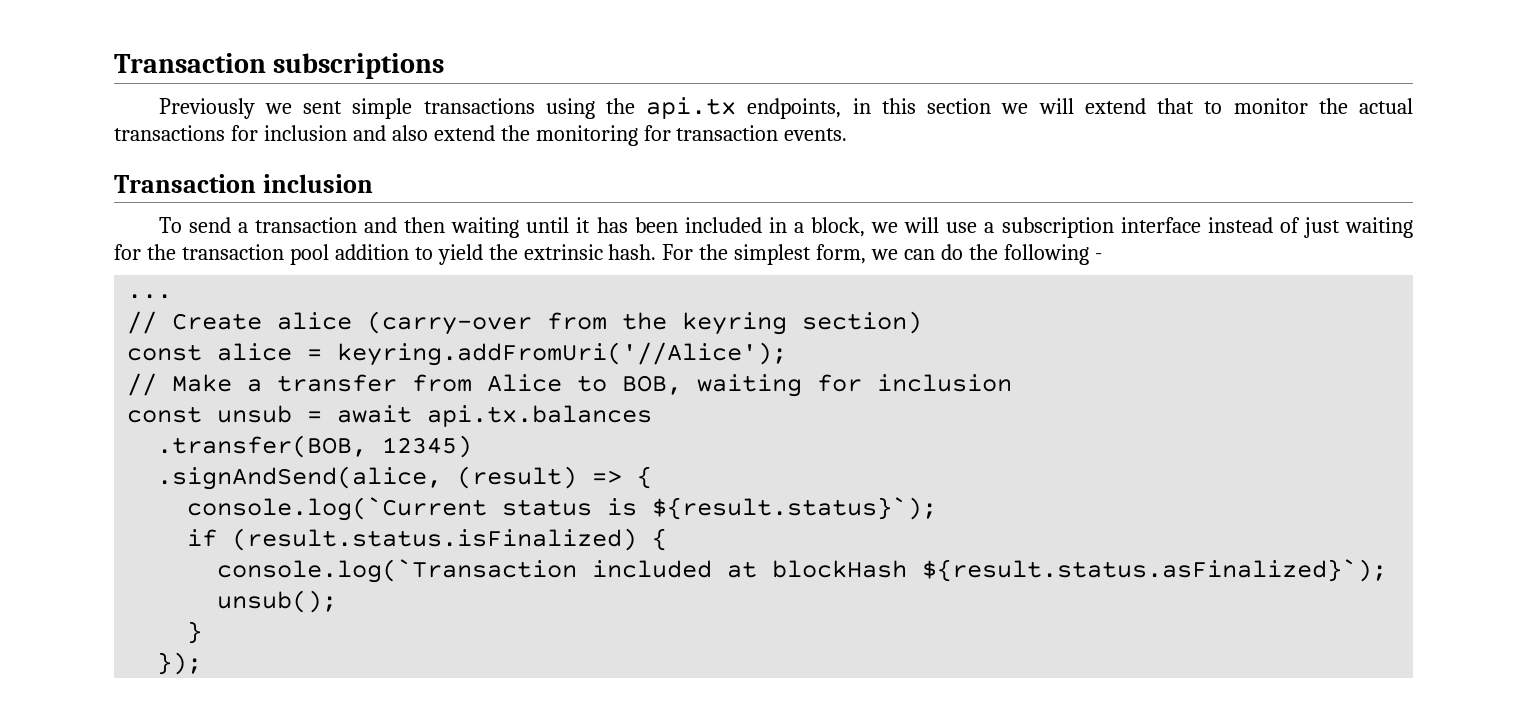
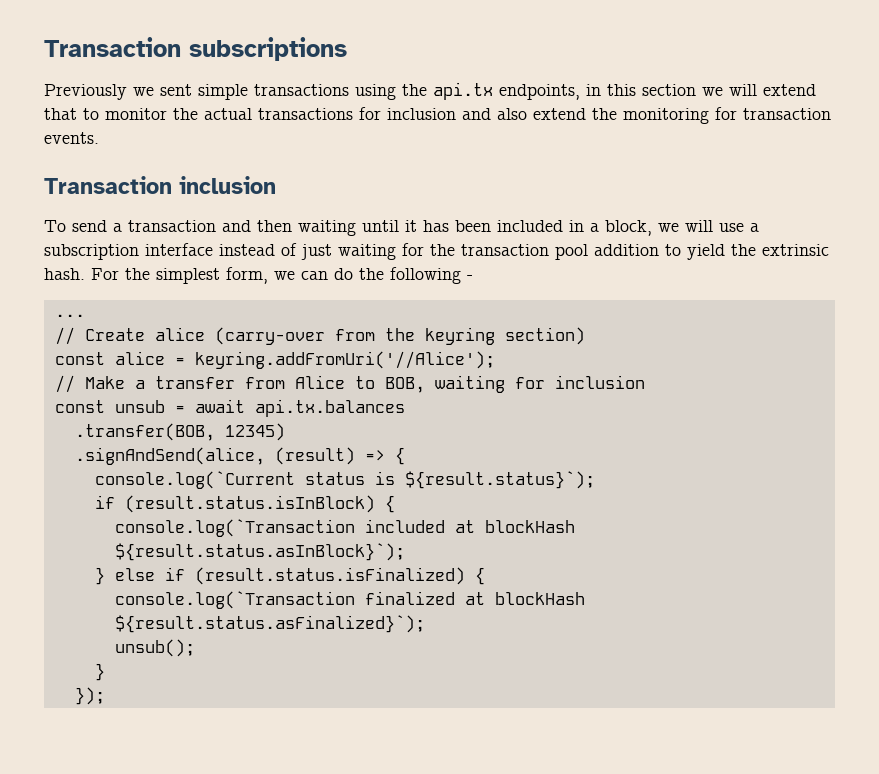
(218, 538) none -> [124,495,395,513] [114,519,575,537] [114,543,405,561] [94,567,185,585] (result.status.isInBlock) { // console.log(`Transaction included at blockHash ${result.status.asInBlock}`); // } else if
[592,560,713,578] included -> [364,591,455,605] finalized

